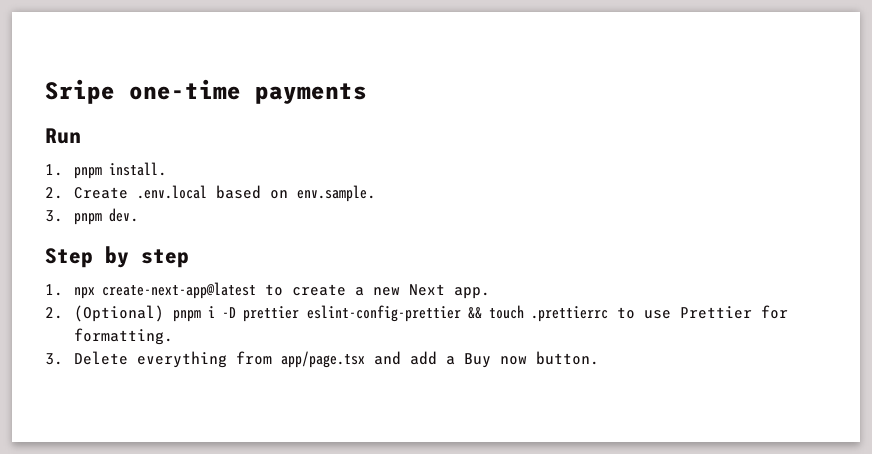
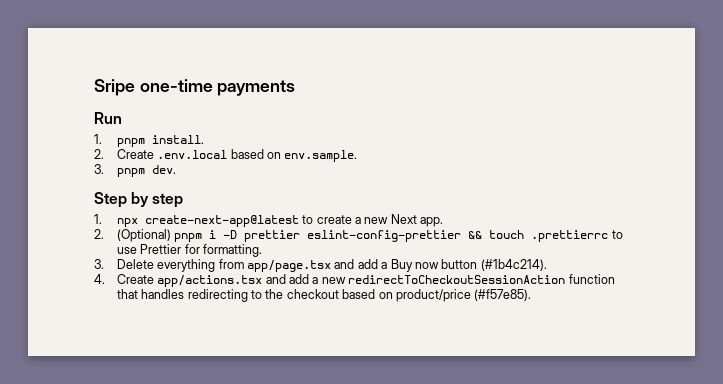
[536,351,600,365] button. -> [441,259,547,271] [94,274,615,287] [116,289,532,302] button (#1b4c214). // 4. Create app/actions.tsx and add a new redirectToCheckoutSessionAction function that handles redirecting to the checkout based on product/price (#f57e85).

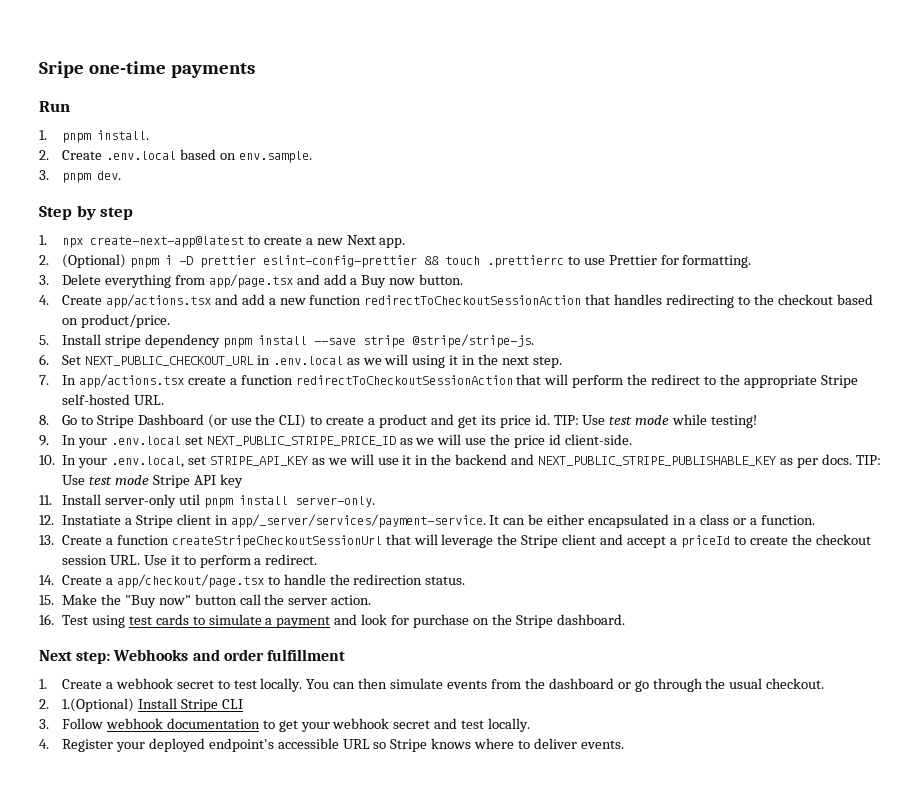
[441,259,547,271] button (#1b4c214). -> [419,274,464,285] button.
[348,274,615,284] redirectToCheckoutSessionAction function -> [309,295,582,305] function redirectToCheckoutSessionAction
[395,289,532,302] product/price (#f57e85). -> [80,314,170,328] [39,334,534,348] [39,354,562,368] [39,374,858,388] [61,394,164,405] [39,414,758,428] [39,434,632,448] [39,454,881,468] [62,474,243,488] [39,494,375,508] [39,514,815,528] [39,534,871,548] [61,554,318,568] [39,574,466,588] [39,594,372,608] [39,614,625,628] [39,649,345,664] [39,678,825,692] [39,698,243,712] [39,718,531,732] [39,738,624,752] product/price. // 5. Install stripe dependency pnpm install --save stripe @stripe/stripe-js. // 6. Set NEXT_PUBLIC_CHECKOUT_URL in .env.local as we will using it in the next step. // 7. In app/actions.tsx create a function redirectToCheckoutSessionAction that will perform the redirect to the appropriate Stripe self-hosted URL. // 8. Go to Stripe Dashboard (or use the CLI) to create a product and get its price id. TIP: Use test mode while testing! // 9. In your .env.local set NEXT_PUBLIC_STRIPE_PRICE_ID as we will use the price id client-side. // 10. In your .env.local, set STRIPE_API_KEY as we will use it in the backend and NEXT_PUBLIC_STRIPE_PUBLISHABLE_KEY as per docs. TIP: Use test mode Stripe API key // 11. Install server-only util pnpm install server-only. // 12. Instatiate a Stripe client in app/_server/services/payment-service. It can be either encapsulated in a class or a function. // 13. Create a function createStripeCheckoutSessionUrl that will leverage the Stripe client and accept a priceId to create the checkout session URL. Use it to perform a redirect. // 14. Create a app/checkout/page.tsx to handle the redirection status. // 15. Make the "Buy now" button call the server action. // 16. Test using test cards to simulate a payment and look for purchase on the Stripe dashboard. // Next step: Webhooks and order fulfillment // 1. Create a webhook secret to test locally. You can then simulate events from the dashboard or go through the usual checkout. // 2. 1.(Optional) Install Stripe CLI // 3. Follow webhook documentation to get your webhook secret and test locally. // 4. Register your deployed endpoint's accessible URL so Stripe knows where to deliver events.

